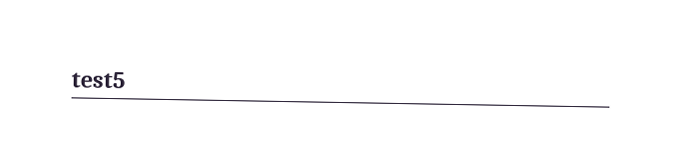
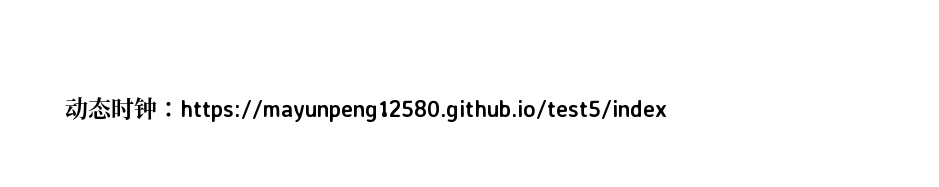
[71,71,125,89] test5 -> [65,97,667,122] 动态时钟：https://mayunpeng12580.github.io/test5/index

